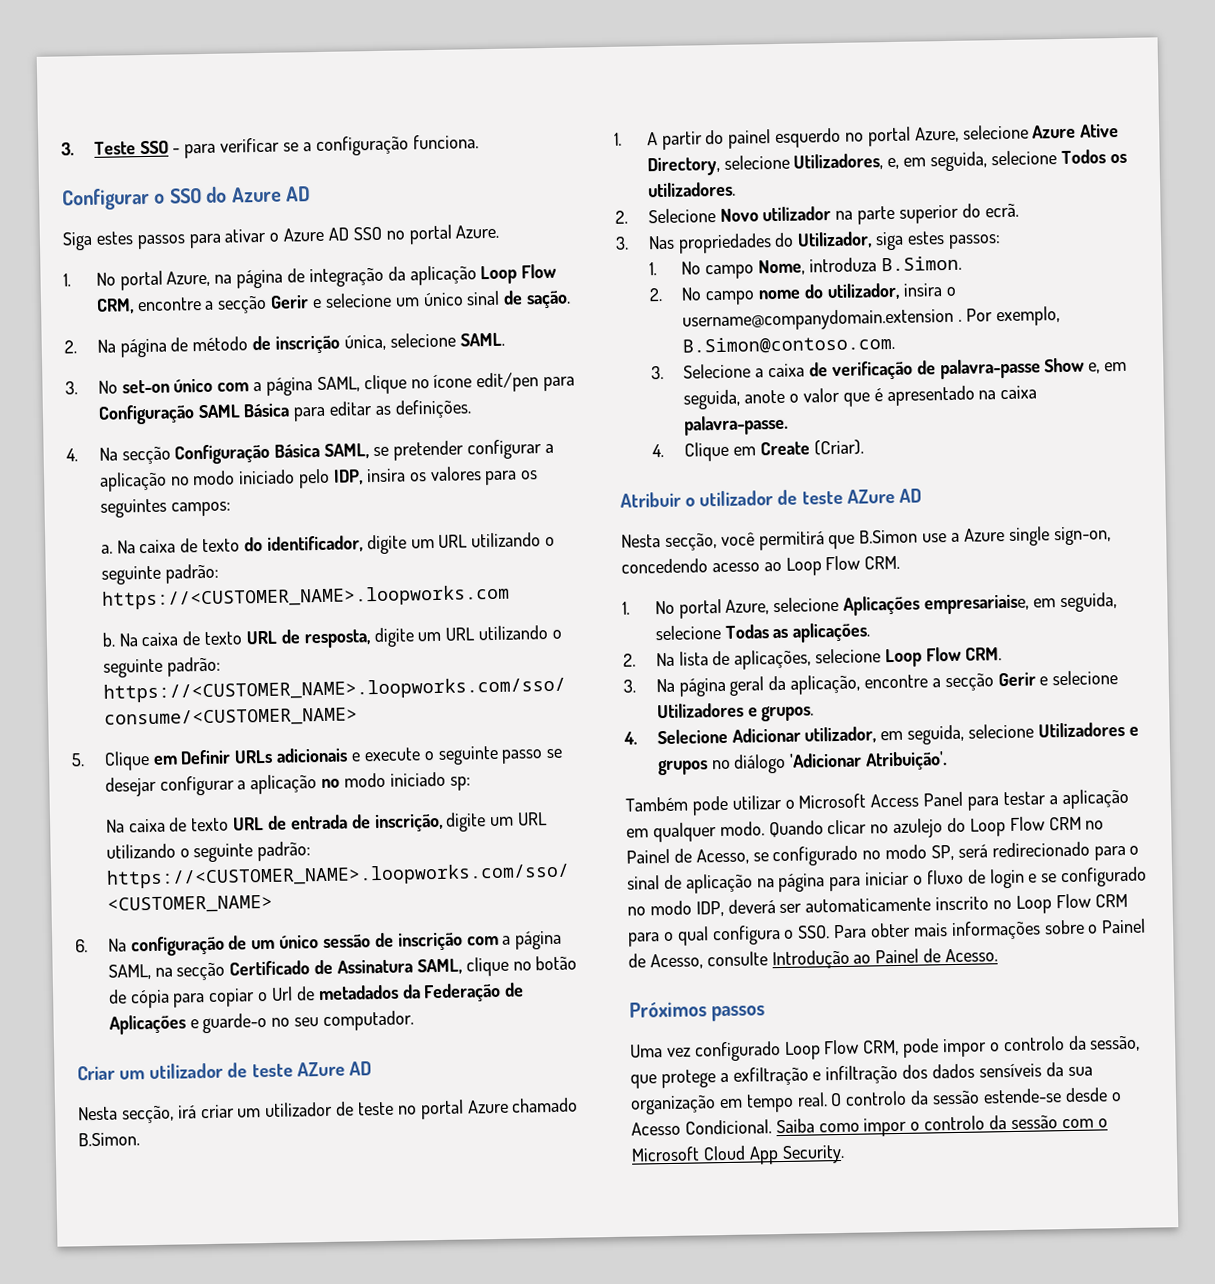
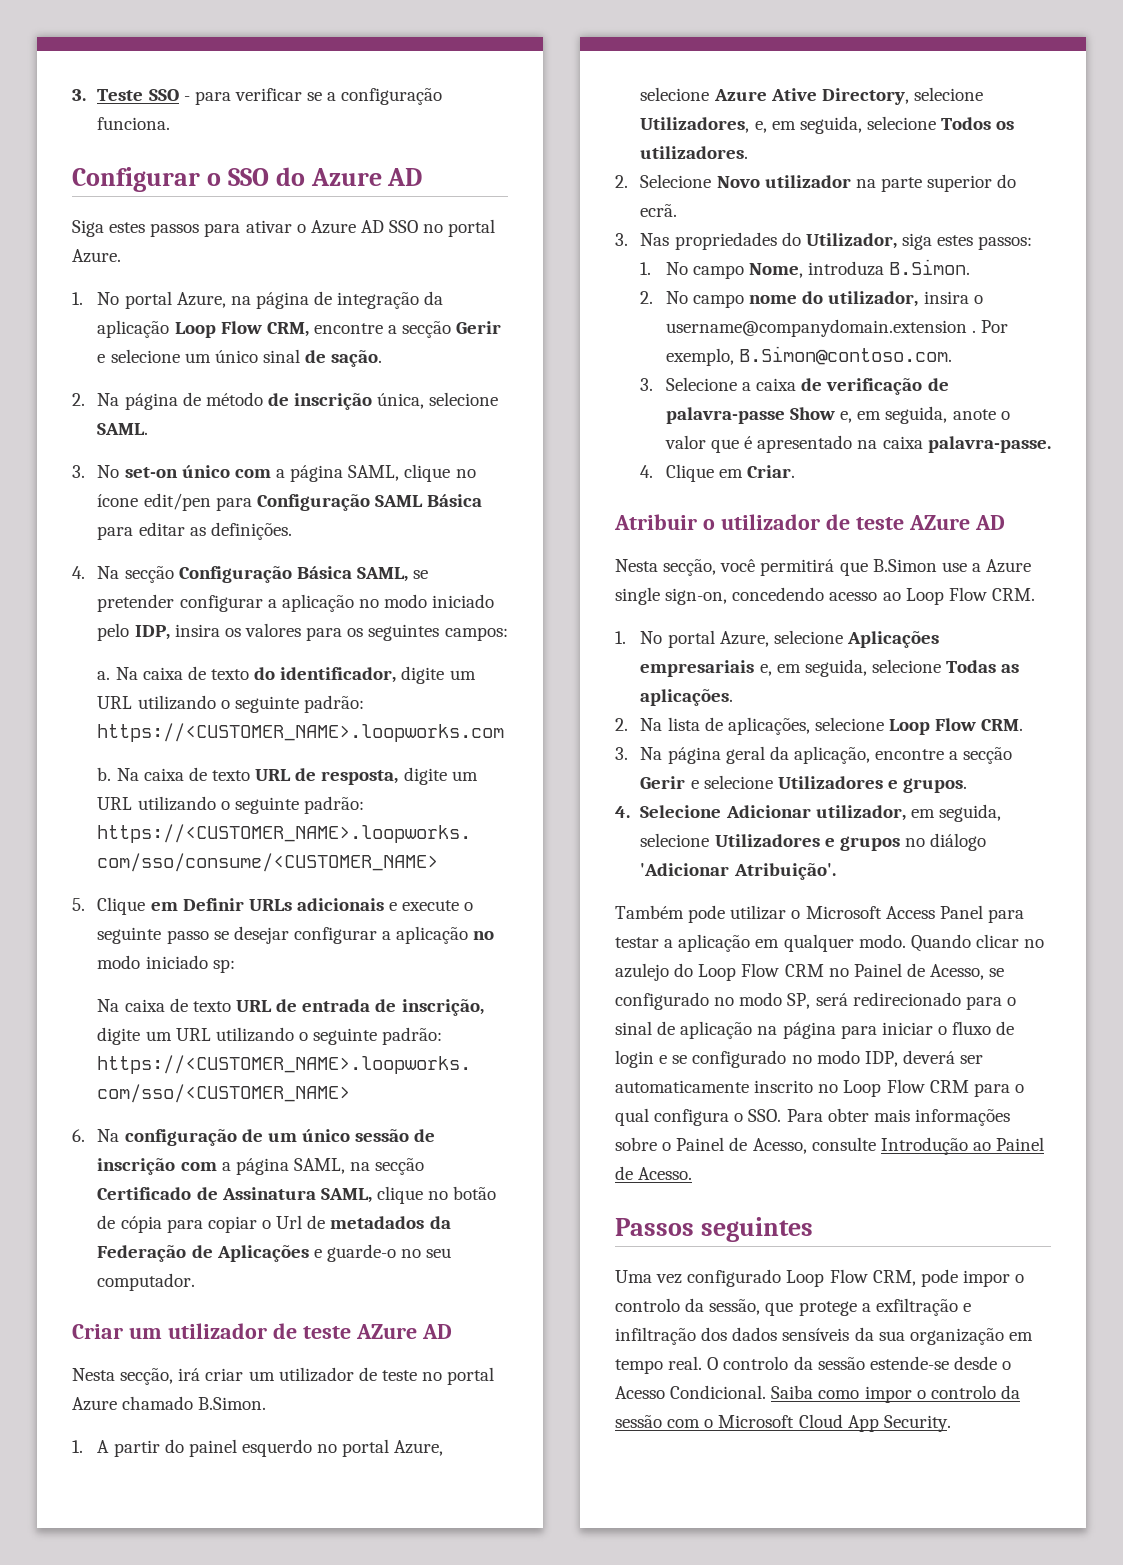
[760,439,864,456] Create (Criar). -> [747,465,796,478] Criar.
[923,593,1029,615] empresariaise, -> [640,660,772,677] empresariais e,
[629,1001,766,1022] Próximos passos -> [615,1217,813,1242] Passos seguintes

